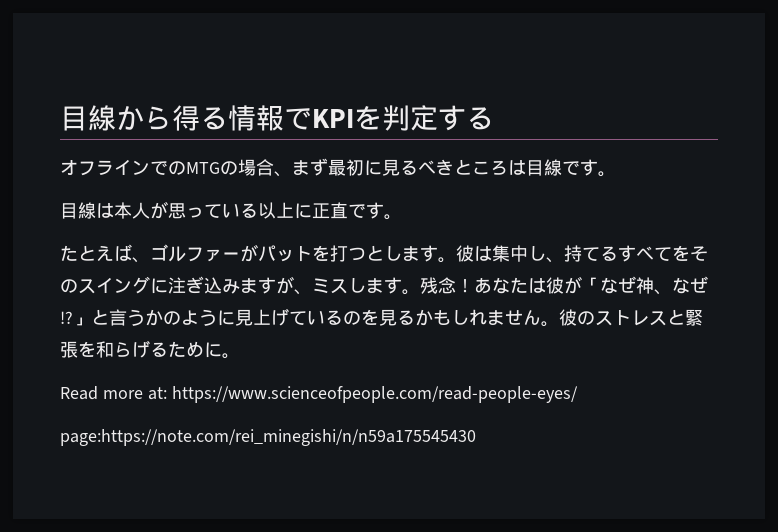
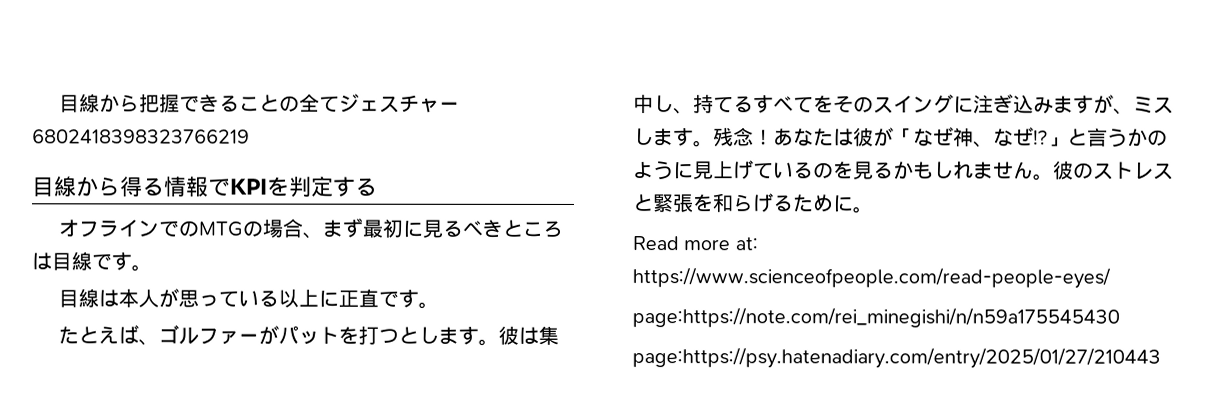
[60,105,172,131] 目線から -> [59,93,461,113] [32,129,250,144] [32,176,121,197] 目線から把握できることの全てジェスチャー6802418398323766219 // 目線から
(476, 437) none -> [632,347,1161,369] // page:https://psy.hatenadiary.com/entry/2025/01/27/210443

